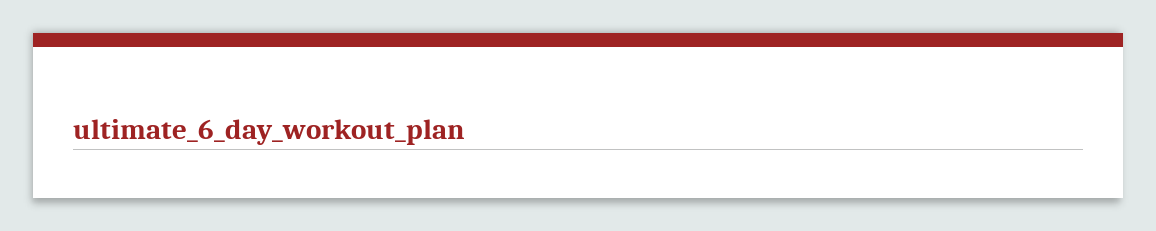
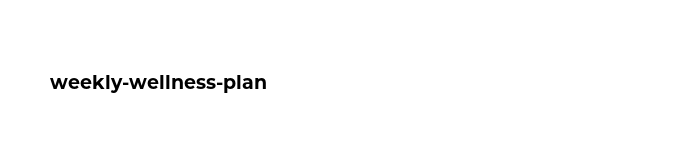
[73,119,465,145] ultimate_6_day_workout_plan -> [50,75,267,93] weekly-wellness-plan

